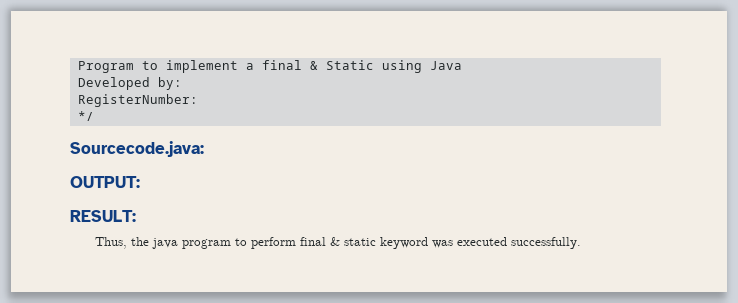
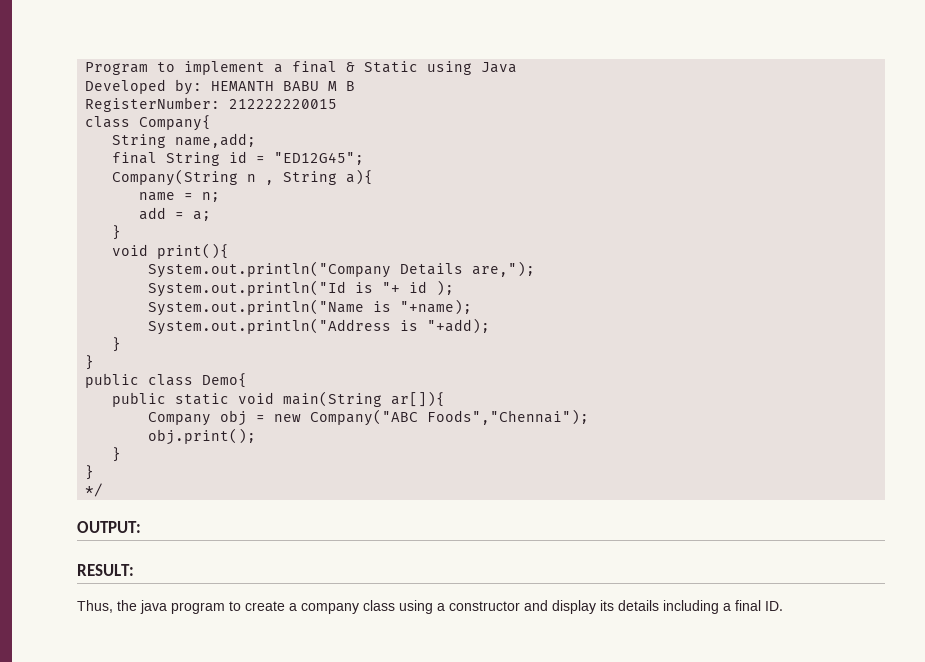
[77,94,198,107] // RegisterNumber: -> [211,81,356,91] [85,97,338,112] [85,115,212,131] [112,133,257,148] [112,151,365,166] [112,169,374,186] [139,192,221,202] [139,207,212,221] [112,225,122,240] [112,243,230,259] [148,261,536,278] [148,280,455,297] [148,299,473,316] [148,318,491,335] [112,337,122,352] [85,355,95,370] [85,373,248,388] [112,391,446,407] [148,409,590,426] [148,428,257,445] [112,447,122,462] [85,465,95,480] HEMANTH BABU M B // RegisterNumber: 212222220015 // class Company{ // String name,add; // final String id = "ED12G45"; // Company(String n , String a){ // name = n; // add = a; // } // void print(){ // System.out.println("Company Details are,"); // System.out.println("Id is "+ id ); // System.out.println("Name is "+name); // System.out.println("Address is "+add); // } // } // public class Demo{ // public static void main(String ar[]){ // Company obj = new Company("ABC Foods","Chennai"); // obj.print(); // } // }
[70,141,204,157] // Sourcecode.java: -> (104, 490) none
[251,237,582,249] perform final & static keyword was executed successfully. -> [245,600,783,614] create a company class using a constructor and display its details including a final ID.

